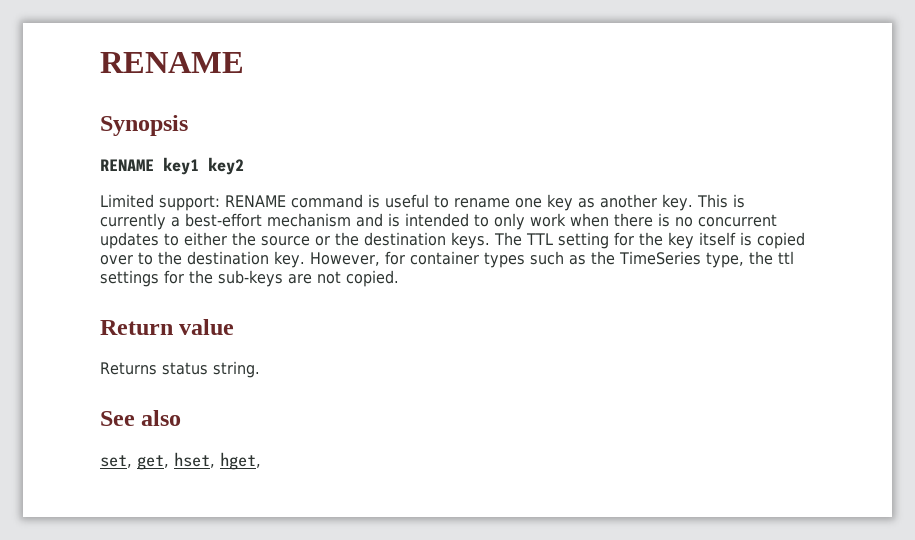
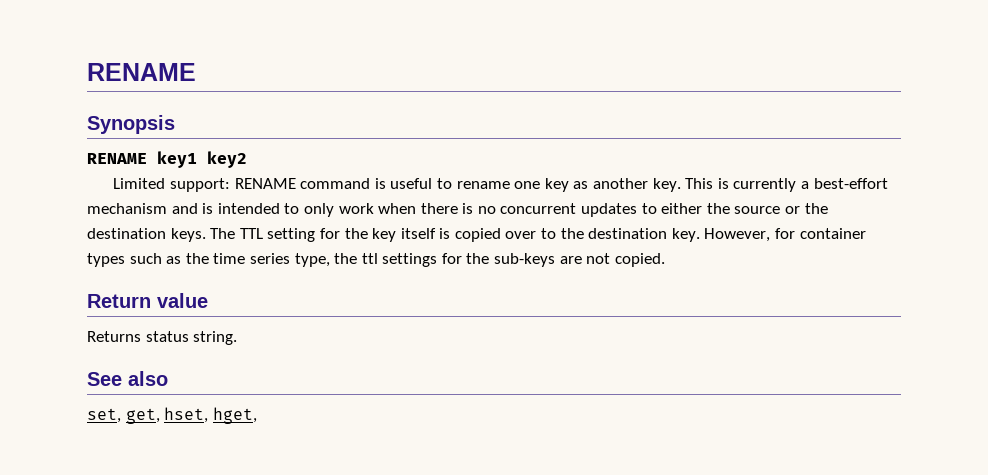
[618,251,701,265] TimeSeries -> [213,253,290,264] time series

